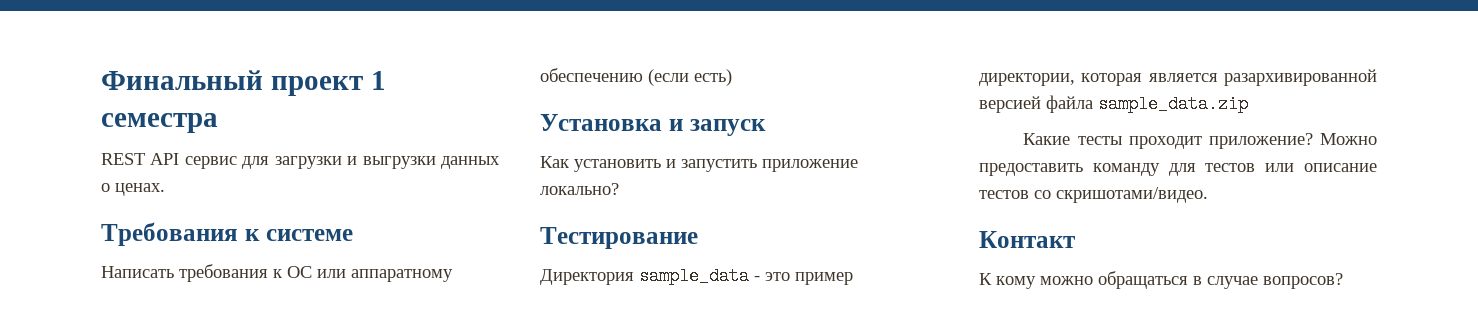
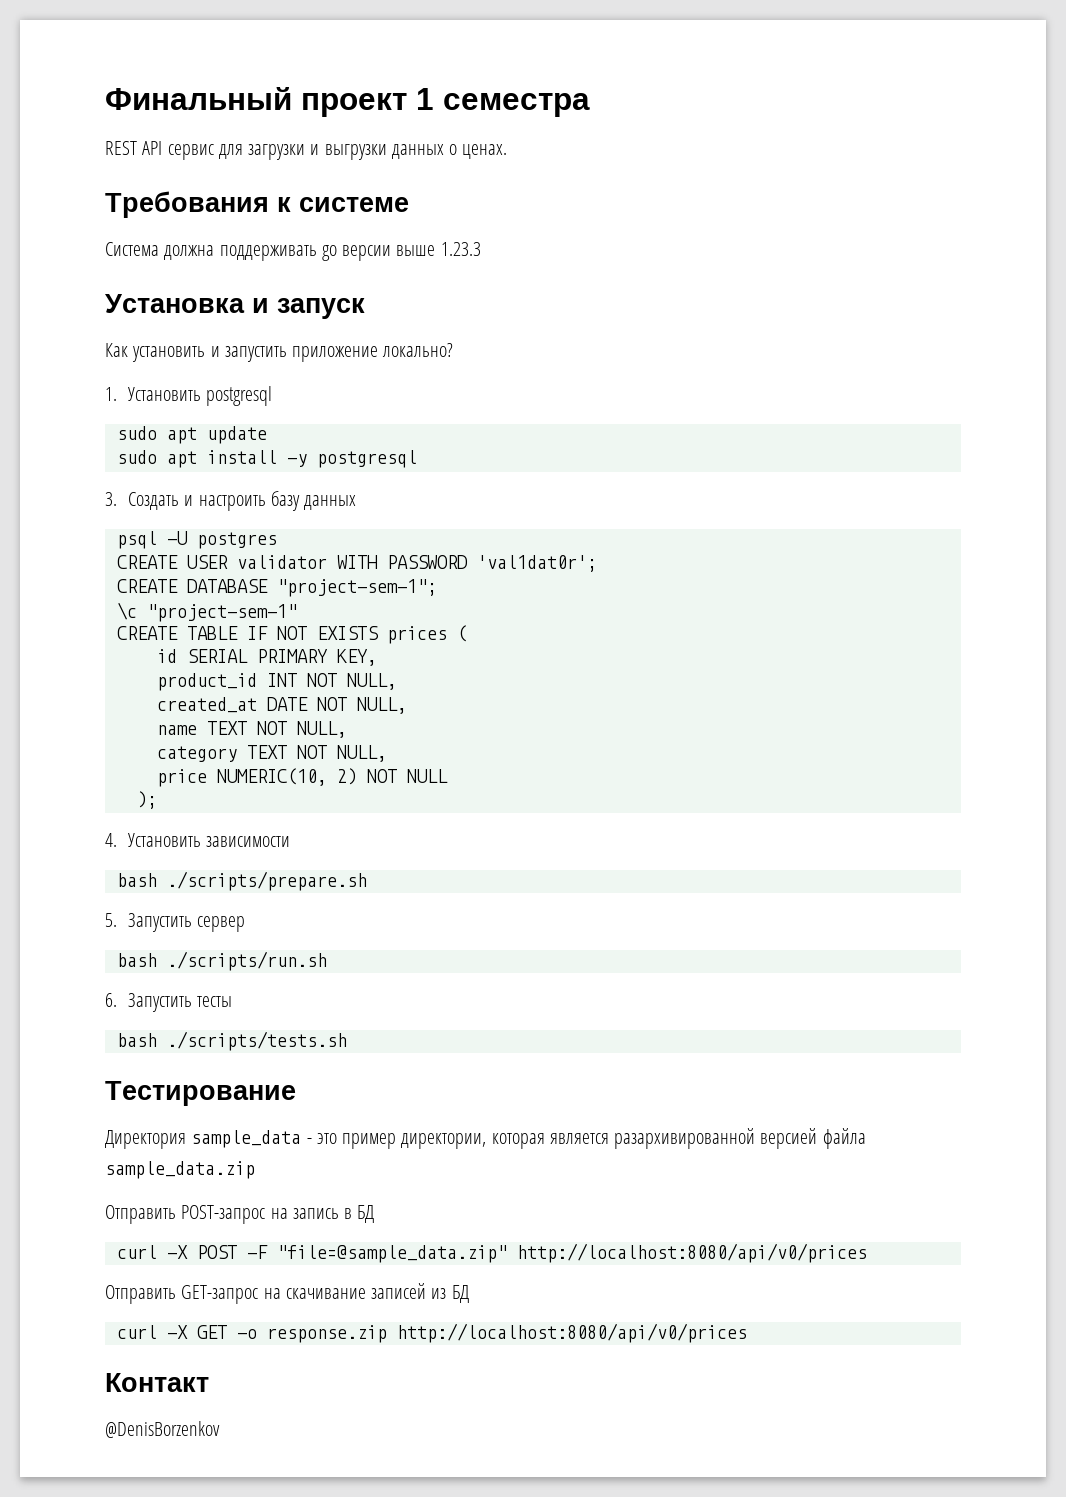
[101,264,453,282] [540,68,732,86] Написать требования к ОС или аппаратному обеспечению (если есть) -> [105,242,481,261] Система должна поддерживать go версии выше 1.23.3
(619, 189) none -> [105,386,273,406] [116,426,267,444] [116,450,417,468] [105,491,357,511] [116,531,277,549] [116,555,597,572] [116,579,437,597] [116,602,297,622] [116,625,467,644] [156,649,377,666] [156,673,397,691] [156,697,407,714] [156,721,347,738] [156,745,387,762] [156,768,448,787] [136,791,157,809] [105,833,291,847] [116,871,367,891] [105,913,246,932] [116,951,327,971] [105,993,233,1012] [116,1031,347,1051] // 1. Установить postgresql // sudo apt update // sudo apt install -y postgresql // 3. Создать и настроить базу данных // psql -U postgres // CREATE USER validator WITH PASSWORD 'val1dat0r'; // CREATE DATABASE "project-sem-1"; // \c "project-sem-1" // CREATE TABLE IF NOT EXISTS prices ( // id SERIAL PRIMARY KEY, // product_id INT NOT NULL, // created_at DATE NOT NULL, // name TEXT NOT NULL, // category TEXT NOT NULL, // price NUMERIC(10, 2) NOT NULL // ); // 4. Установить зависимости // bash ./scripts/prepare.sh // 5. Запустить сервер // bash ./scripts/run.sh // 6. Запустить тесты // bash ./scripts/tests.sh
[1023,133,1377,149] [979,163,1377,176] [979,187,1208,203] [979,231,1075,248] [979,271,1343,289] Какие тесты проходит приложение? Можно предоставить команду для тестов или описание тестов со скришотами/видео. // Контакт // К кому можно обращаться в случае вопросов? -> [105,1205,375,1224] [116,1243,867,1263] [105,1283,469,1304] [116,1323,747,1343] [105,1373,209,1392] [105,1421,220,1438] Отправить POST-запрос на запись в БД // curl -X POST -F "file=@sample_data.zip" http://localhost:8080/api/v0/prices // Отправить GET-запрос на скачивание записей из БД // curl -X GET -o response.zip http://localhost:8080/api/v0/prices // Контакт // @DenisBorzenkov

